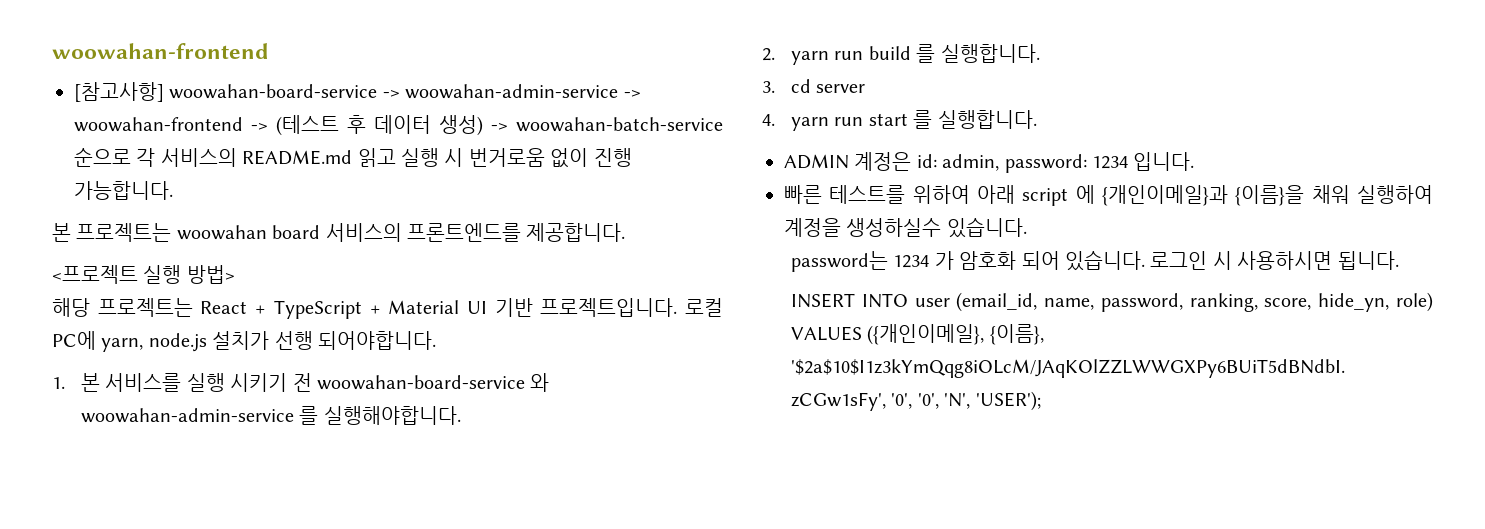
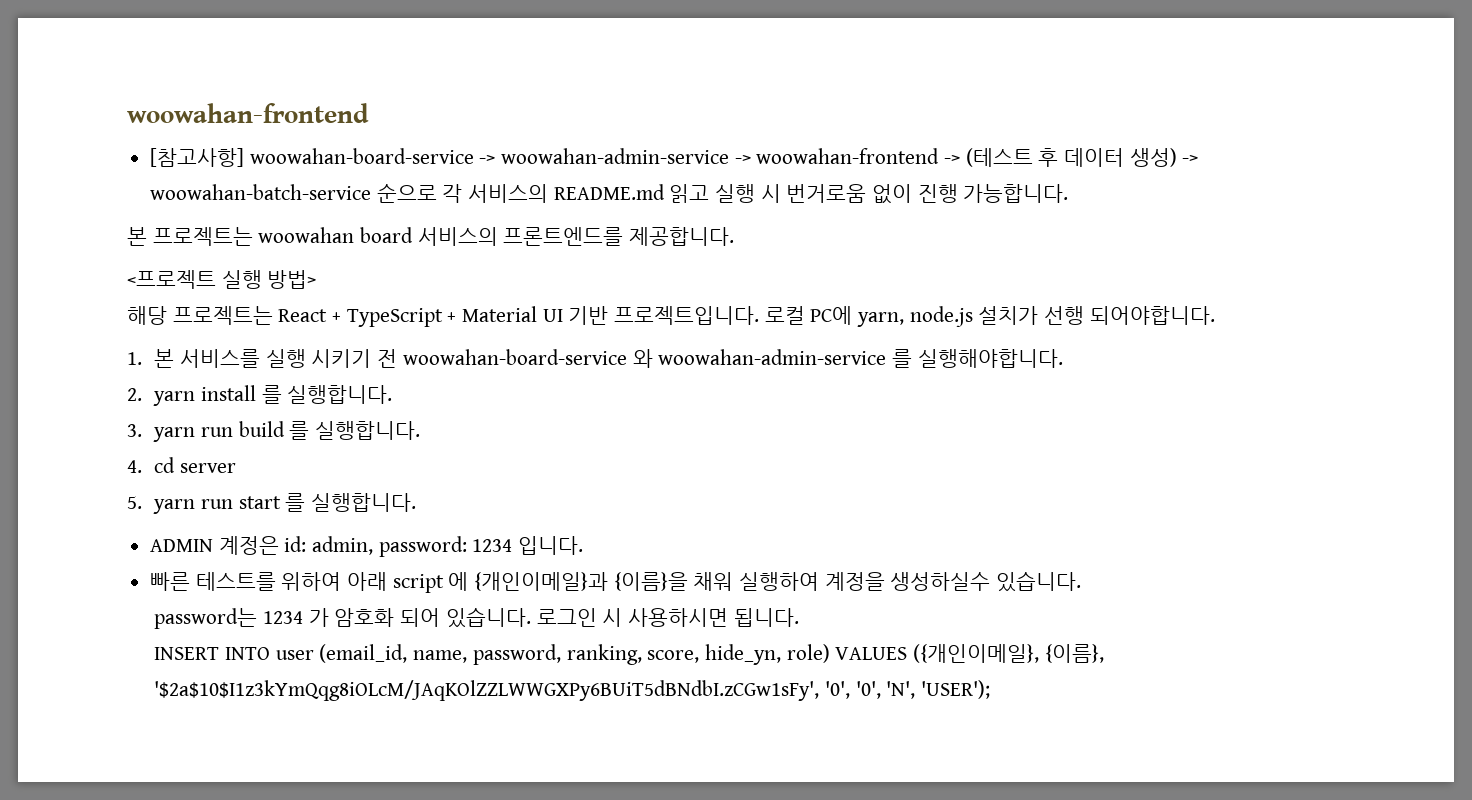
(829, 58) none -> [201,385,393,404] [127,424,196,442] install 를 실행합니다. // 3. yarn
[762,81,775,93] 3. -> [127,460,142,473] 4.
[762,114,775,126] 4. -> [127,496,142,509] 5.

